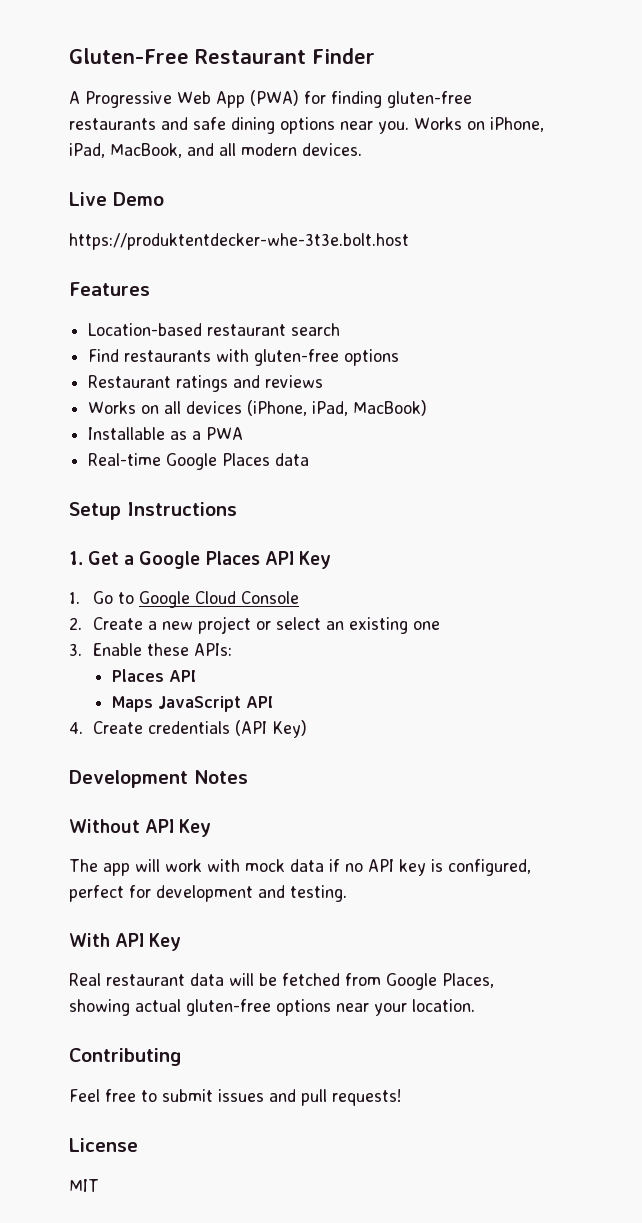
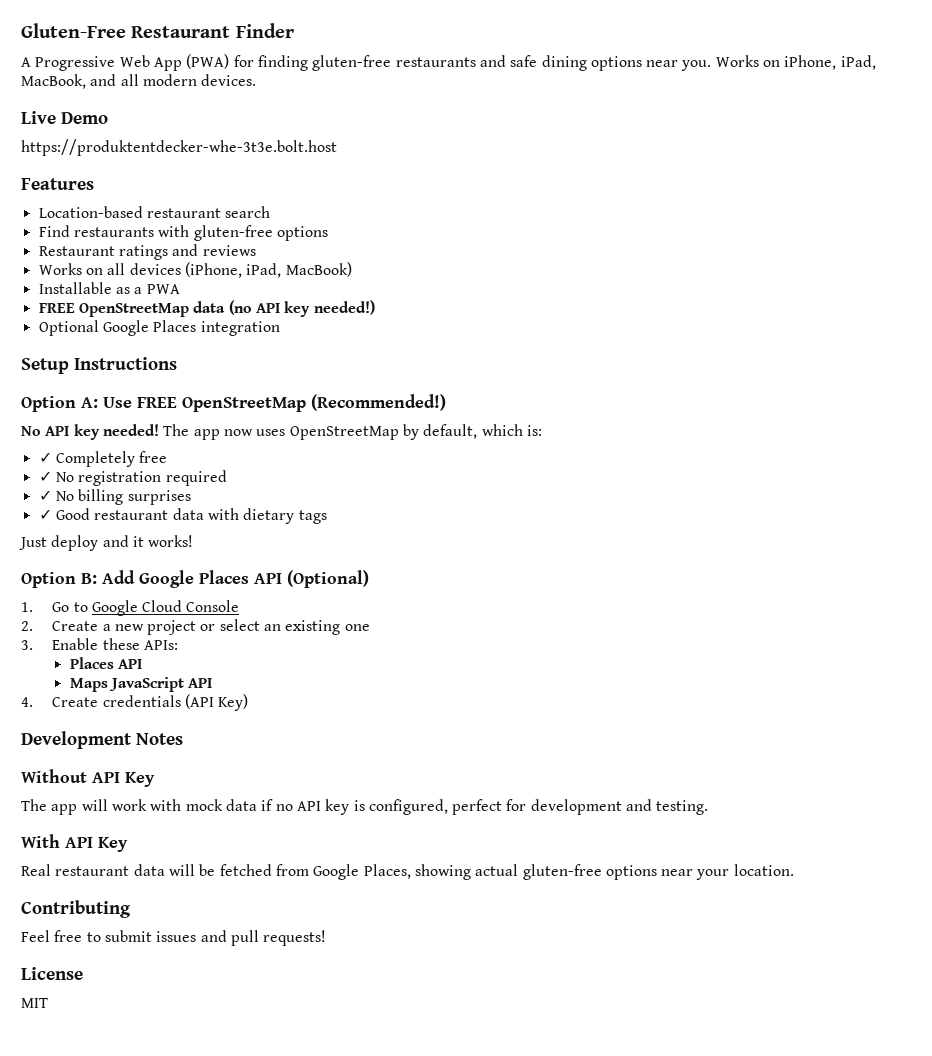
[88,453,310,470] Real-time Google Places data -> [38,300,375,317] [38,320,280,336] FREE OpenStreetMap data (no API key needed!) // Optional Google Places integration
[69,551,135,565] 1. Get a -> [21,394,446,412] [21,424,542,440] [38,451,168,467] [38,470,227,486] [38,489,191,505] [38,508,327,524] [19,535,194,551] [21,570,135,588] Option A: Use FREE OpenStreetMap (Recommended!) // No API key needed! The app now uses OpenStreetMap by default, which is: // ✓ Completely free // ✓ No registration required // ✓ No billing surprises // ✓ Good restaurant data with dietary tags // Just deploy and it works! // Option B: Add
[298,551,331,569] Key -> [287,570,369,588] (Optional)

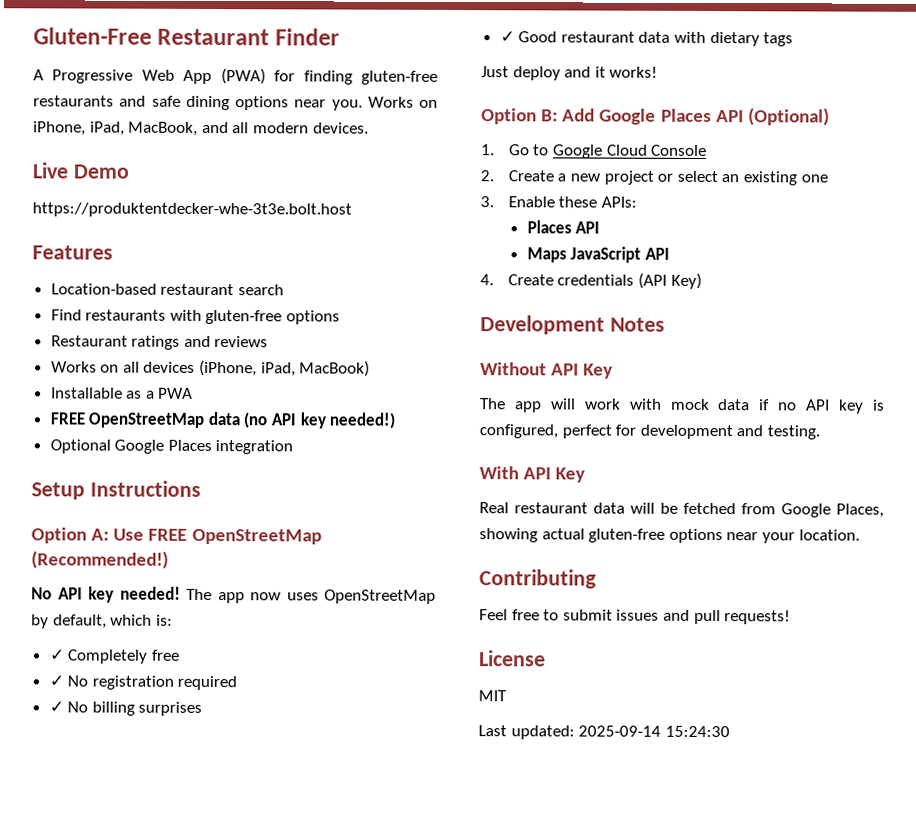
(48, 1003) none -> [478,725,730,740] // Last updated: 2025-09-14 15:24:30

